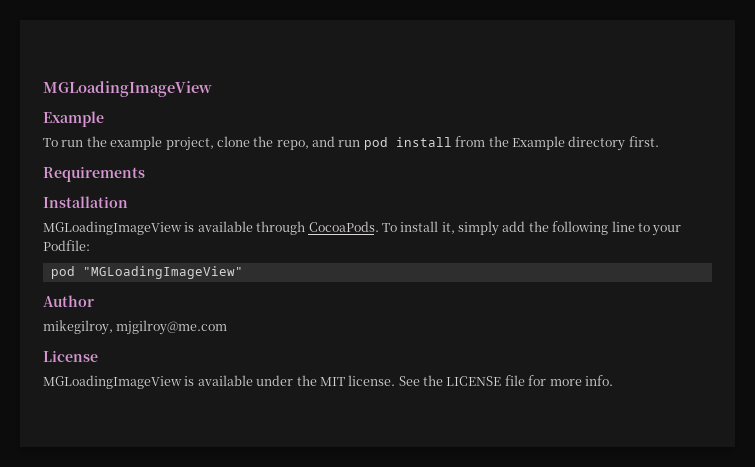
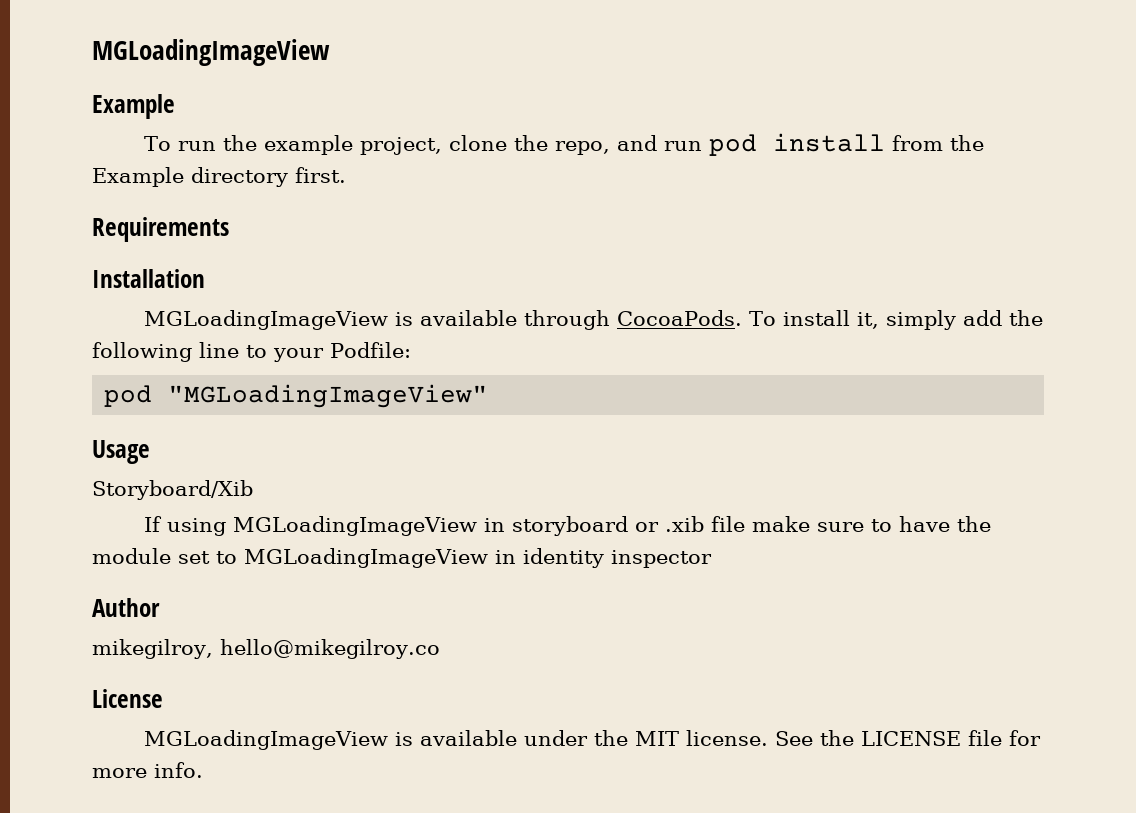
(243, 272) none -> [92,440,150,464] [92,480,253,500] [143,516,991,536] [92,548,712,568] // Usage // Storyboard/Xib // If using MGLoadingImageView in storyboard or .xib file make sure to have the module set to MGLoadingImageView in identity inspector
[116,320,228,335] mjgilroy@me.com -> [219,639,440,659] hello@mikegilroy.co

